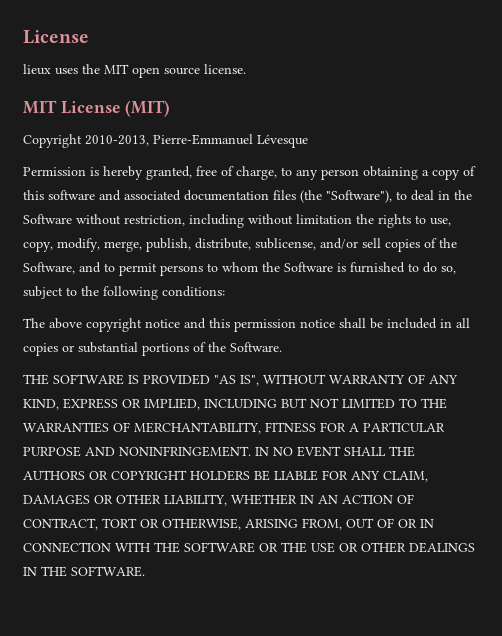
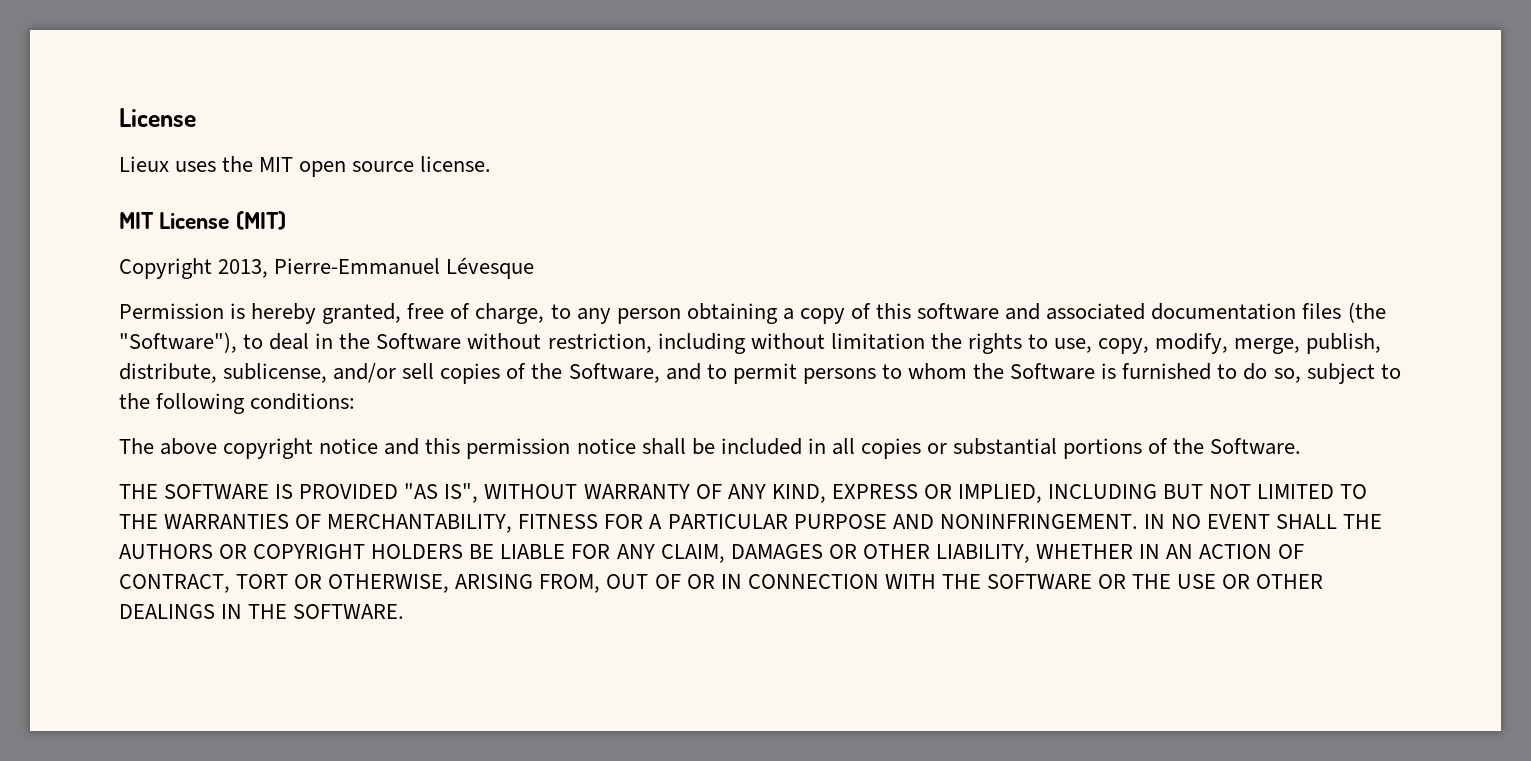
[23,64,51,75] lieux -> [119,156,169,172] Lieux
[85,135,149,146] 2010-2013, -> [218,259,269,278] 2013,

